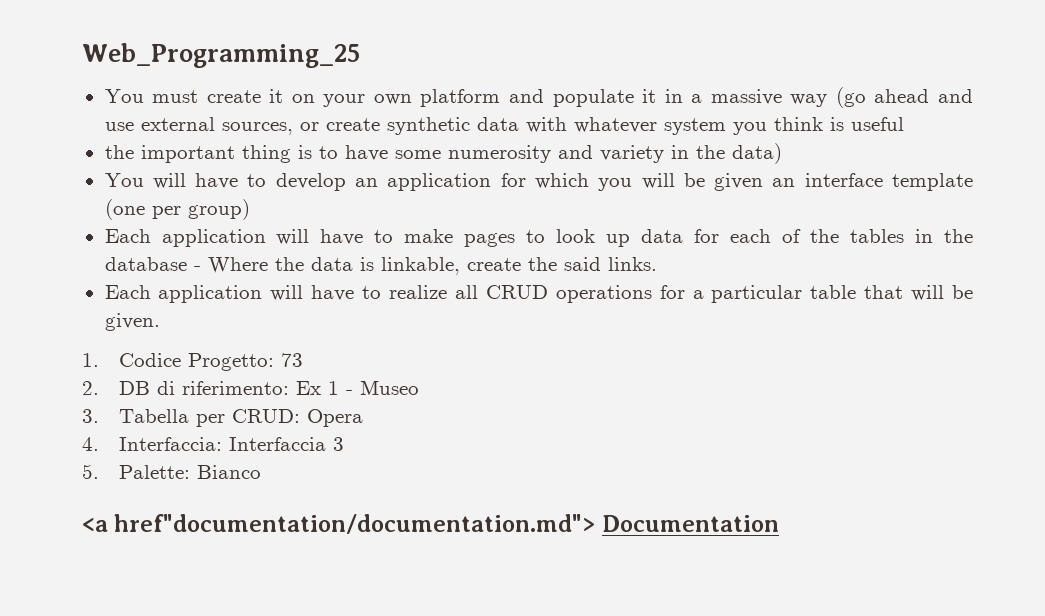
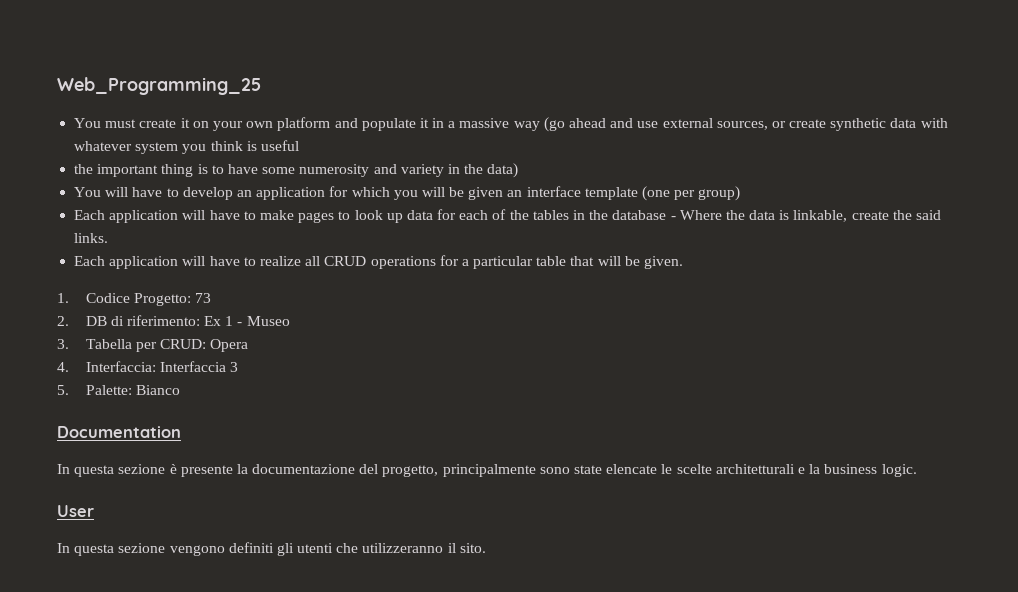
[82,514,596,534] <a href"documentation/documentation.md"> -> (180, 390) none
(779, 523) none -> [57,464,917,477] [57,505,94,517] [57,542,486,556] // In questa sezione è presente la documentazione del progetto, principalmente sono state elencate le scelte architetturali e la business logic. // User // In questa sezione vengono definiti gli utenti che utilizzeranno il sito.

